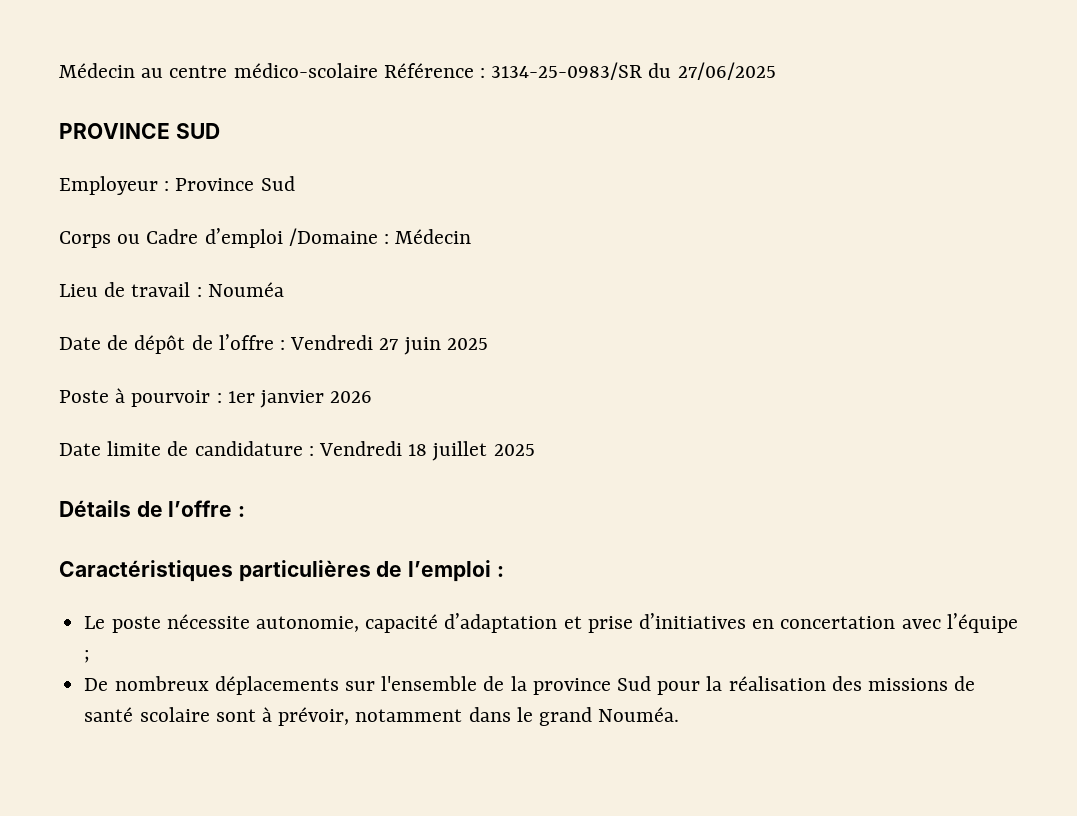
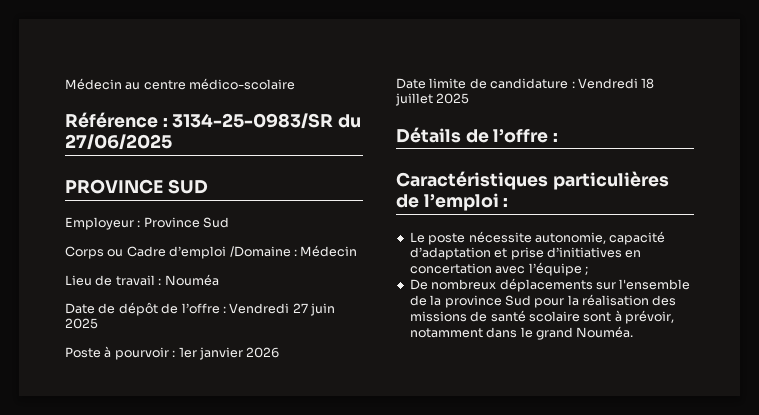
(378, 70) none -> (296, 84) //

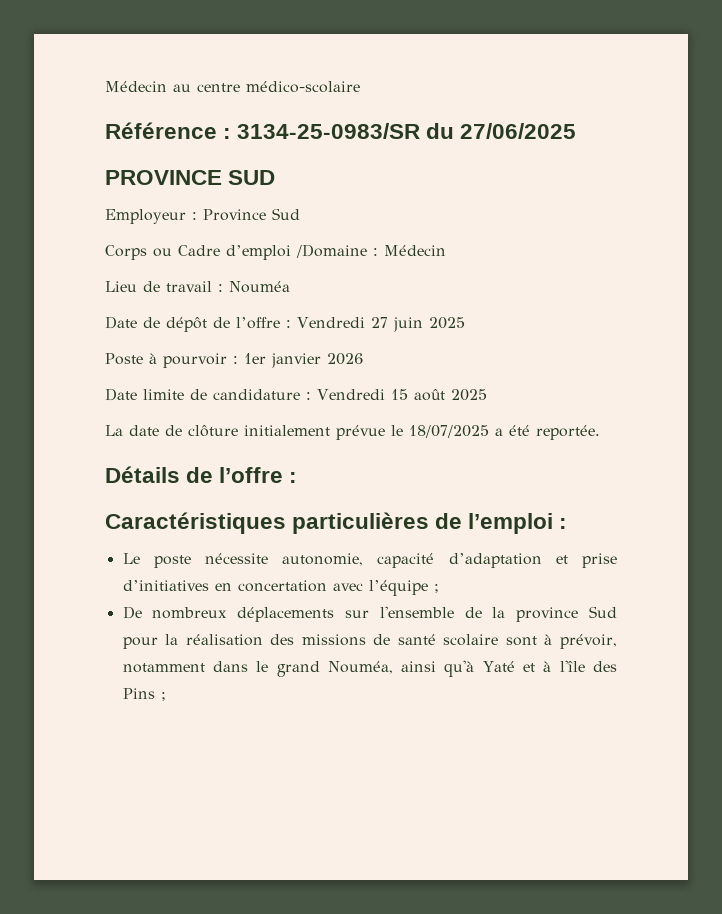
[641,78,655,89] [395,93,470,106] 18 juillet 2025 -> [390,389,487,401] [105,425,600,440] 15 août 2025 // La date de clôture initialement prévue le 18/07/2025 a été reportée.
[576,326,634,338] Nouméa. -> [327,660,617,677] [122,688,166,701] Nouméa, ainsi qu'à Yaté et à l'île des Pins ;

